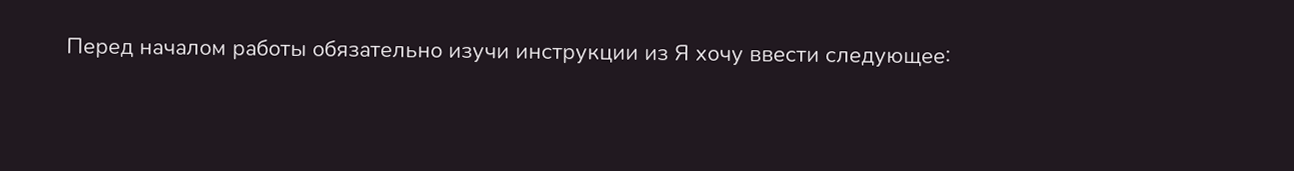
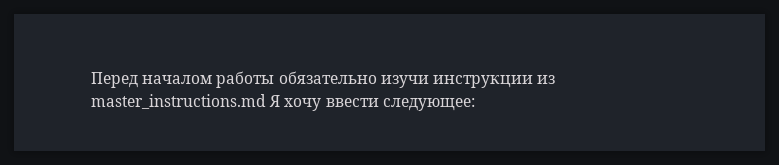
(669, 54) none -> [91,94,266,109] master_instructions.md

